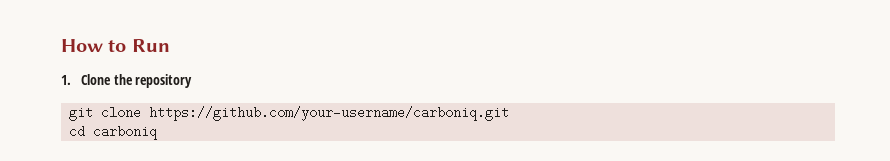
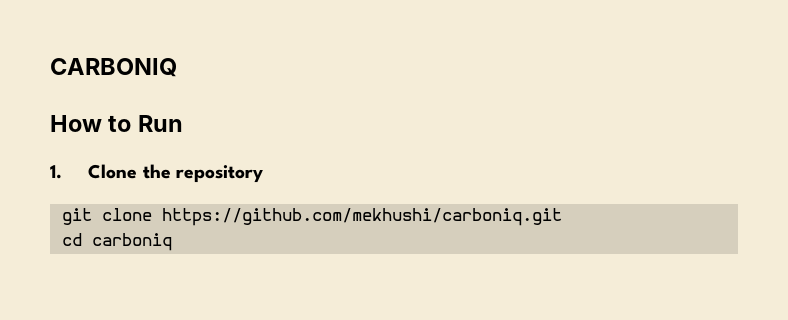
(61, 45) none -> [50,58,177,77] CARBONIQ //
[149,106,510,121] https://github.com/your-username/carboniq.git -> [161,208,562,226] https://github.com/mekhushi/carboniq.git

